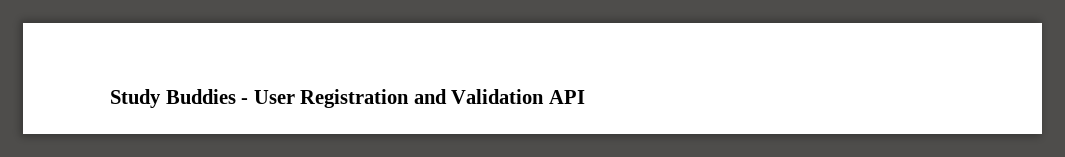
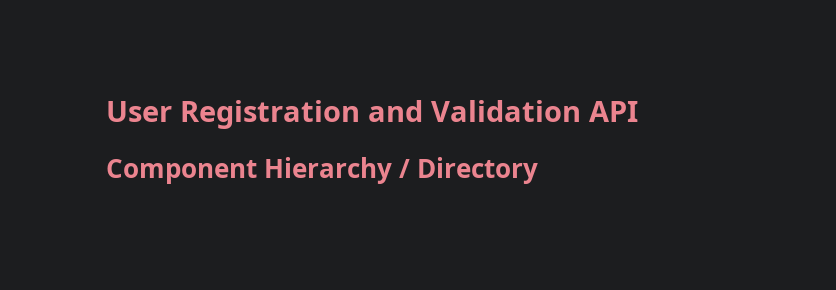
[110,89,249,108] Study Buddies - -> (106, 111) none
(585, 97) none -> [106,157,539,184] // Component Hierarchy / Directory

